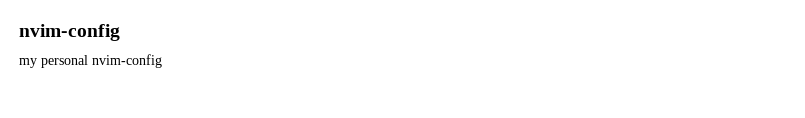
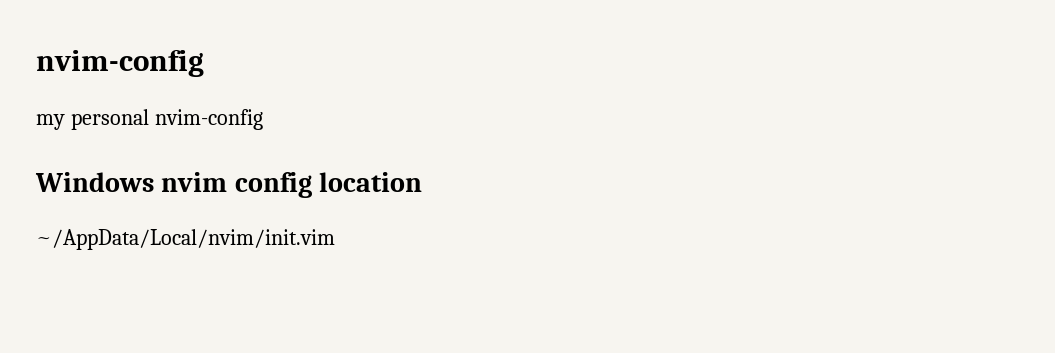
(162, 61) none -> [35,172,423,198] [36,229,335,250] // Windows nvim config location // ~/AppData/Local/nvim/init.vim

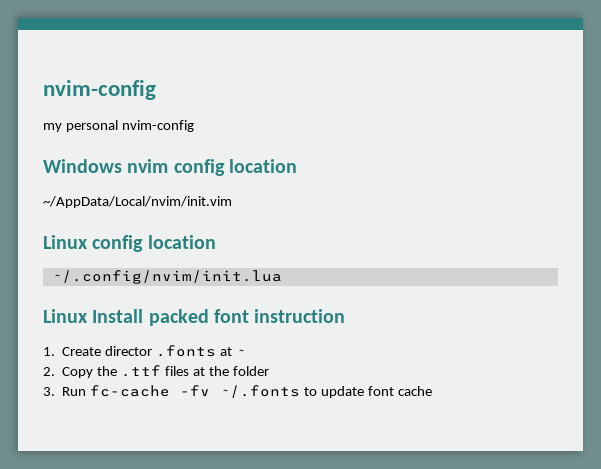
(335, 239) none -> [43,235,216,252] [51,270,282,284] [43,309,346,326] [43,345,246,357] [43,365,269,378] [43,385,432,398] // Linux config location // ~/.config/nvim/init.lua // Linux Install packed font instruction // 1. Create director .fonts at ~ // 2. Copy the .ttf files at the folder // 3. Run fc-cache -fv ~/.fonts to update font cache

